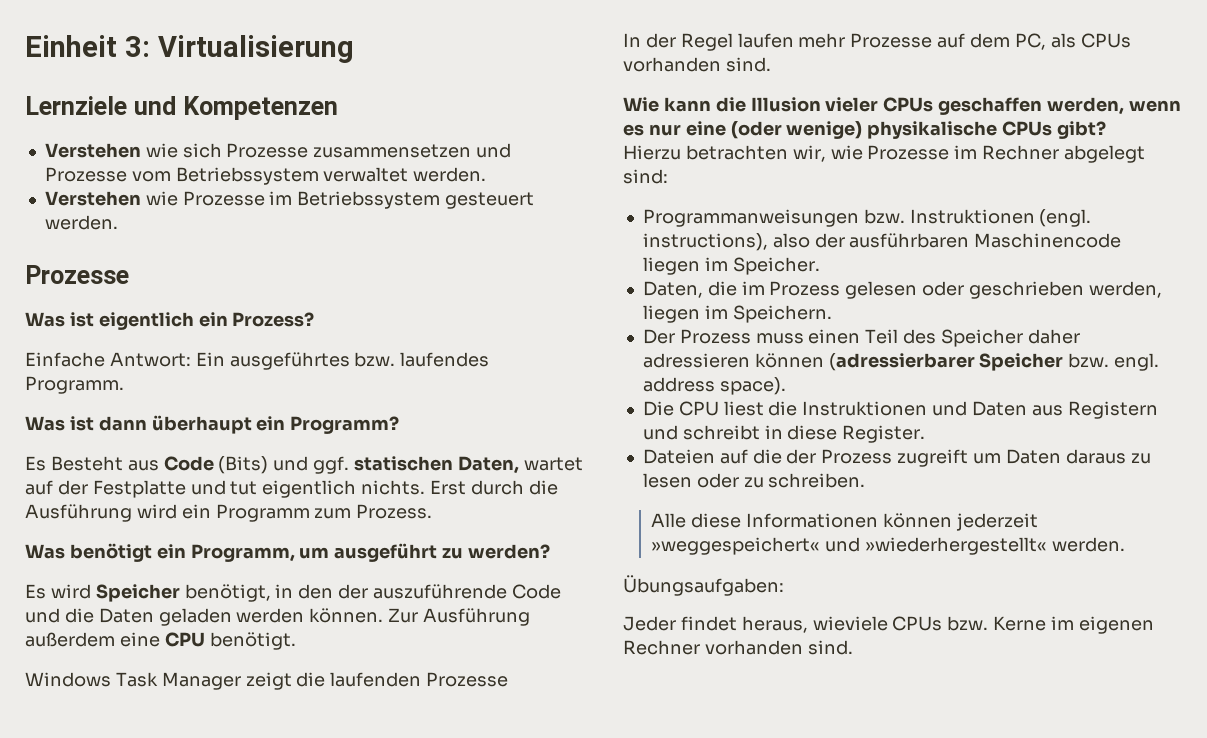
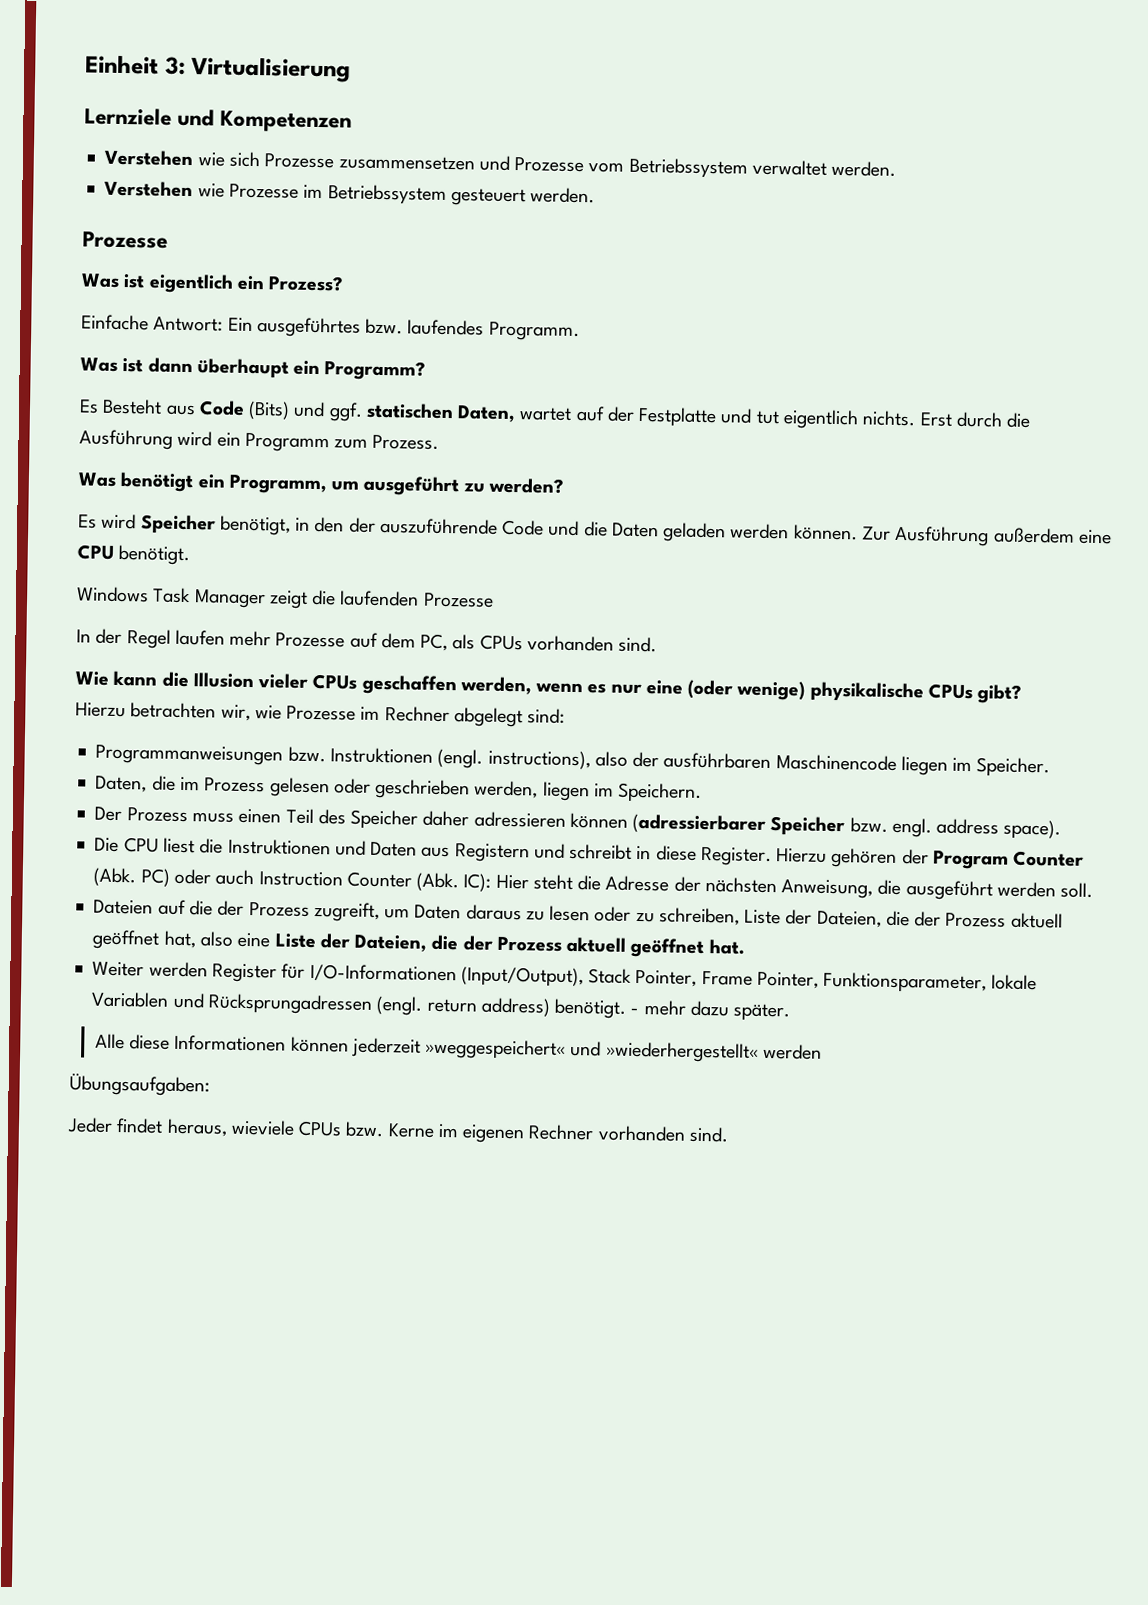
(926, 434) none -> [776,847,1085,870] [93,867,1094,901] Hierzu gehören der Program Counter (Abk. PC) oder auch Instruction Counter (Abk. IC): Hier steht die Adresse der nächsten Anweisung, die ausgeführt werden soll.
[897,449,969,467] zugreift -> [313,902,380,923] zugreift,
[768,473,866,488] schreiben. -> [658,907,1063,929] [92,929,745,959] [92,961,1038,994] [91,991,791,1022] schreiben, Liste der Dateien, die der Prozess aktuell geöffnet hat, also eine Liste der Dateien, die der Prozess aktuell geöffnet hat. // Weiter werden Register für I/O-Informationen (Input/Output), Stack Pointer, Frame Pointer, Funktionsparameter, lokale Variablen und Rücksprungadressen (engl. return address) benötigt. - mehr dazu später.
[1051,537,1125,552] werden. -> [763,1043,823,1060] werden

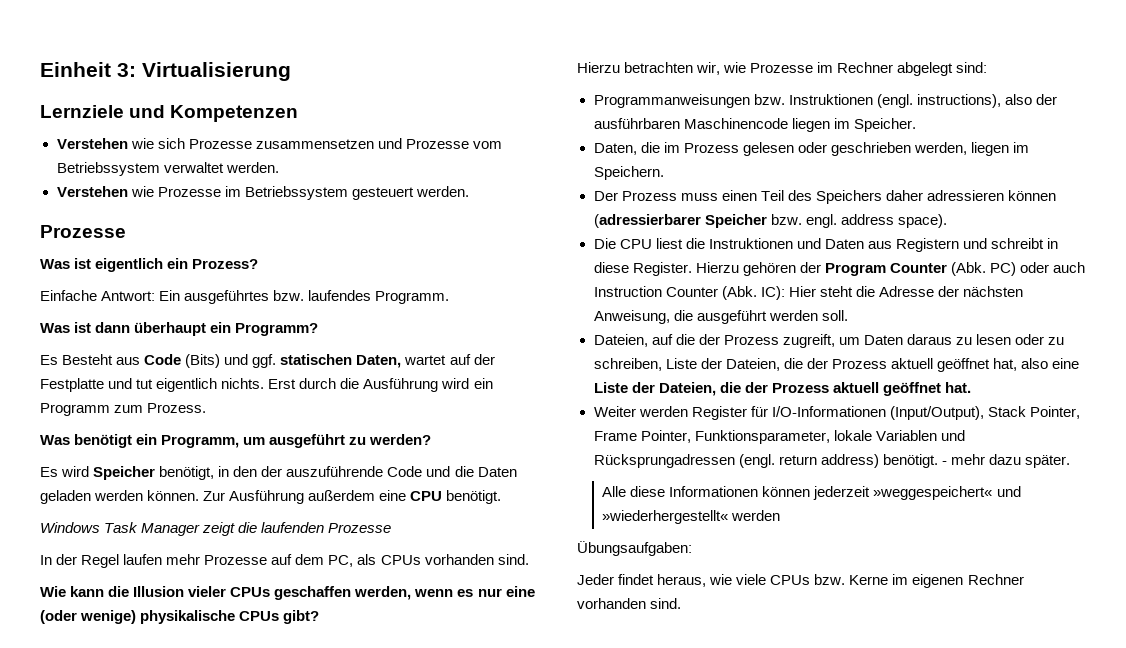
[350,809,419,830] Speicher -> [815,190,882,204] Speichers
[93,899,154,915] Dateien -> [593,334,648,347] Dateien,
[230,1119,295,1136] wieviele -> [709,574,767,585] wie viele

